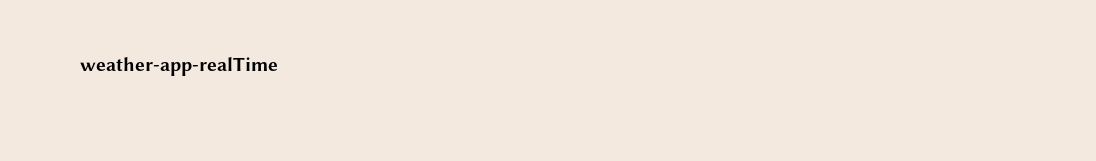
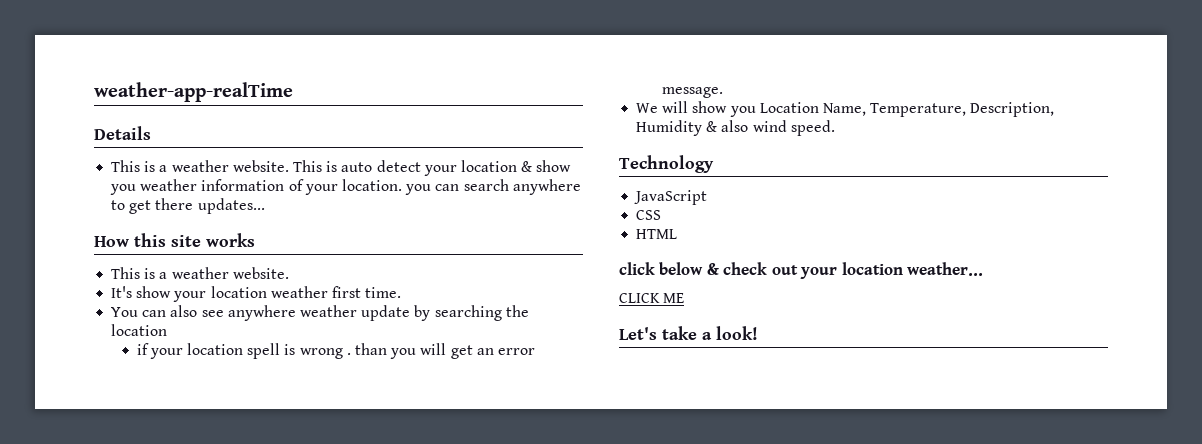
(278, 66) none -> [94,126,151,140] [111,160,572,176] [110,179,581,195] [111,198,265,214] [94,233,255,247] [111,267,289,279] [111,286,402,302] [111,305,529,321] [111,324,168,336] [136,343,535,359] [661,87,723,98] [636,101,1055,117] [636,120,835,136] [619,155,714,173] [634,190,708,205] [636,210,662,220] [636,229,678,239] [619,262,984,279] [619,293,685,303] [619,326,758,340] // Details // This is a weather website. This is auto detect your location & show you weather information of your location. you can search anywhere to get there updates... // How this site works // This is a weather website. // It's show your location weather first time. // You can also see anywhere weather update by searching the location // if your location spell is wrong . than you will get an error message. // We will show you Location Name, Temperature, Description, Humidity & also wind speed. // Technology // JavaScript // CSS // HTML // click below & check out your location weather... // CLICK ME // Let's take a look!

